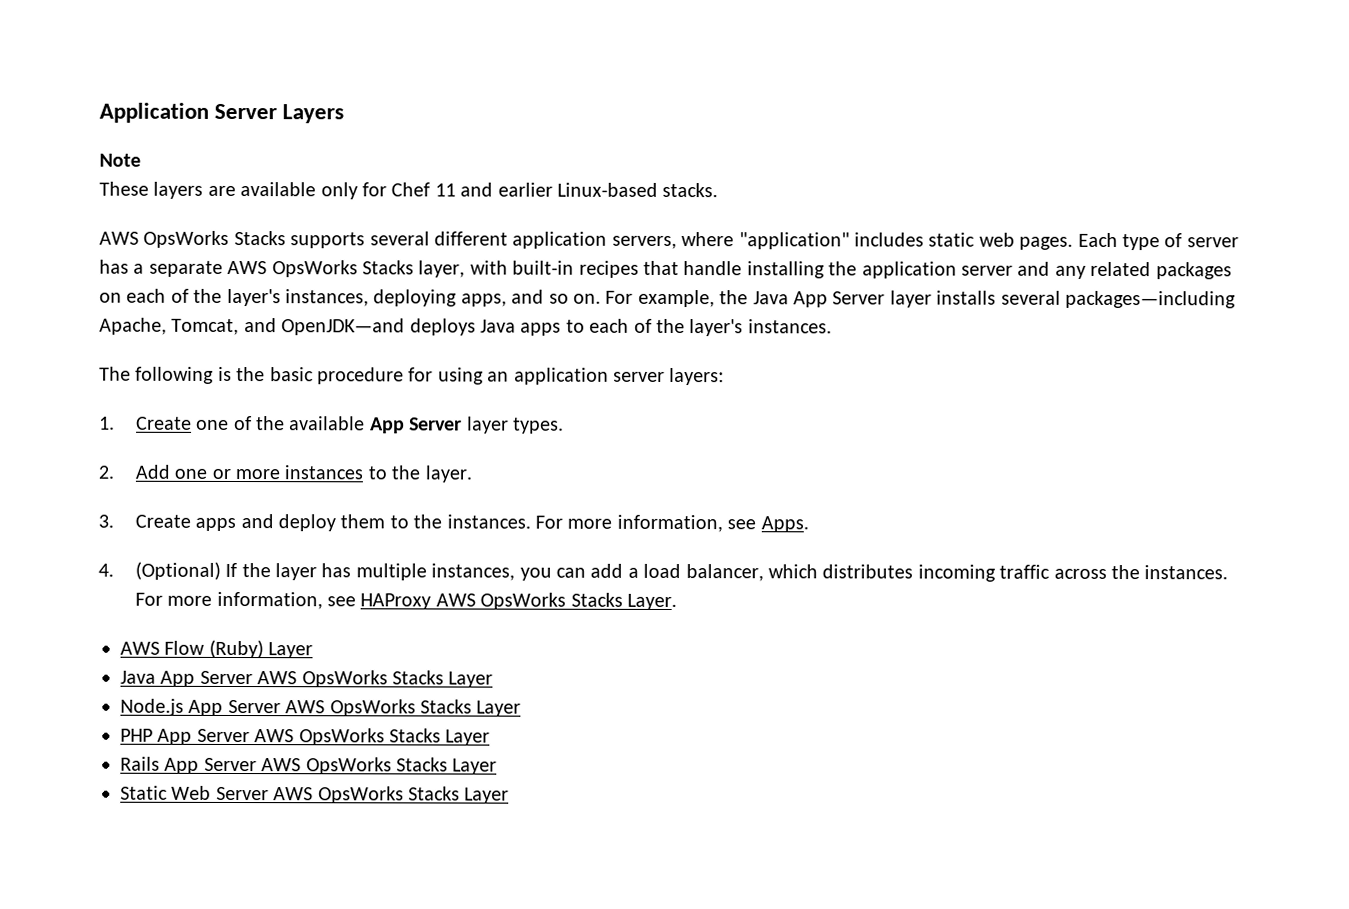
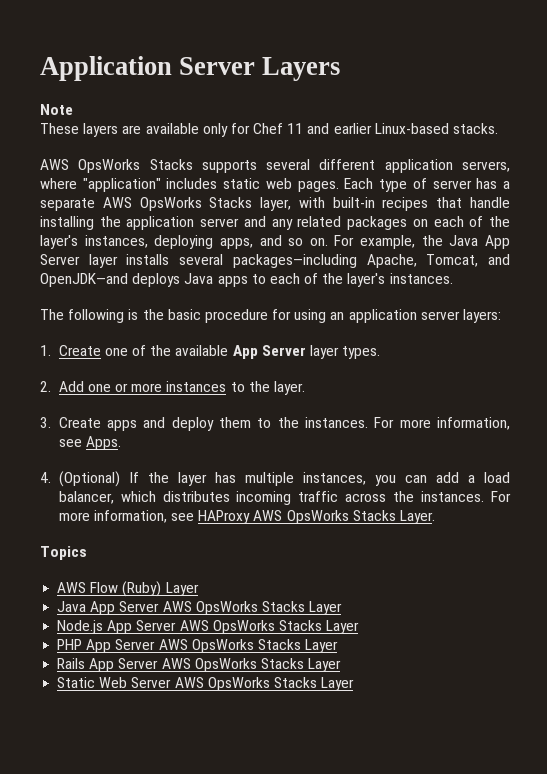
(678, 602) none -> [40,546,87,560] // Topics

